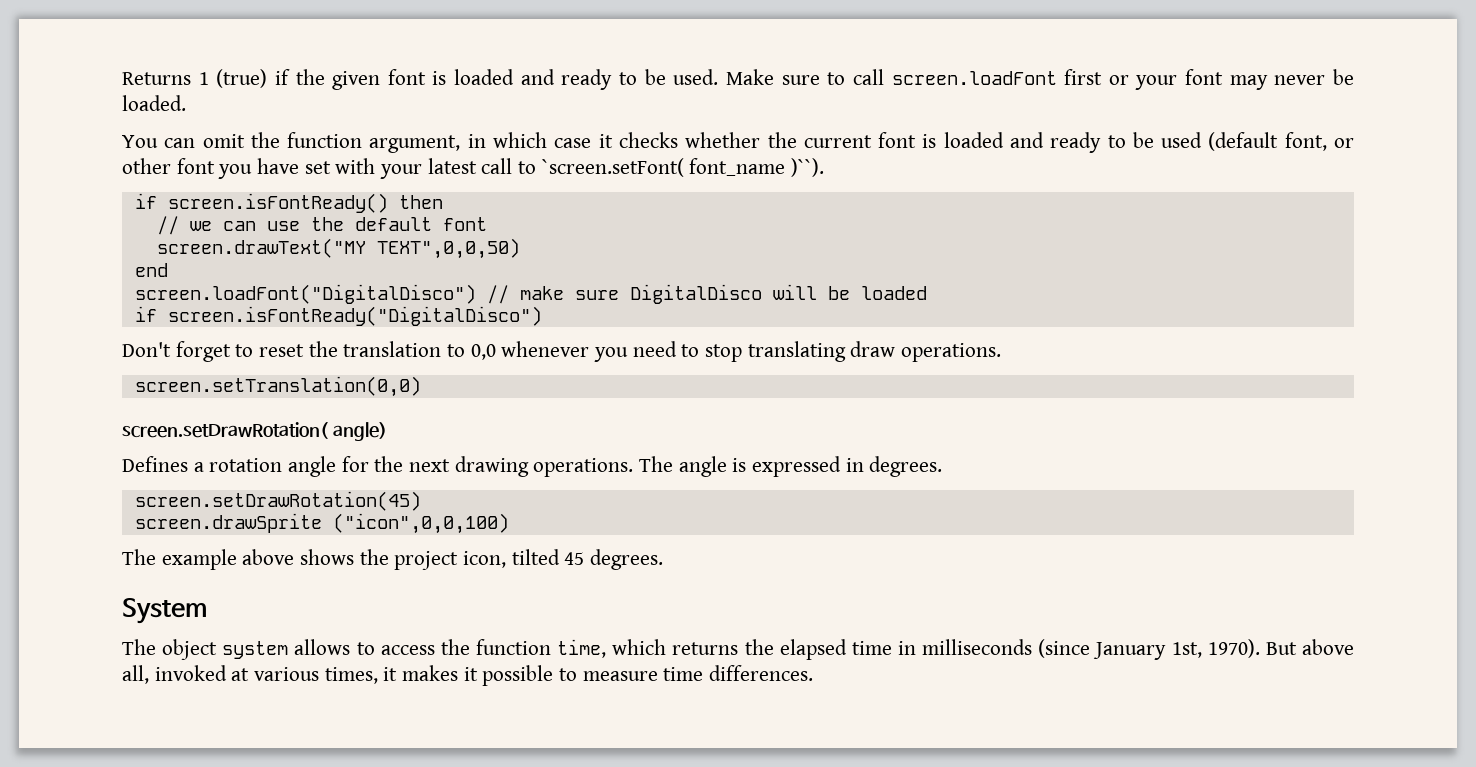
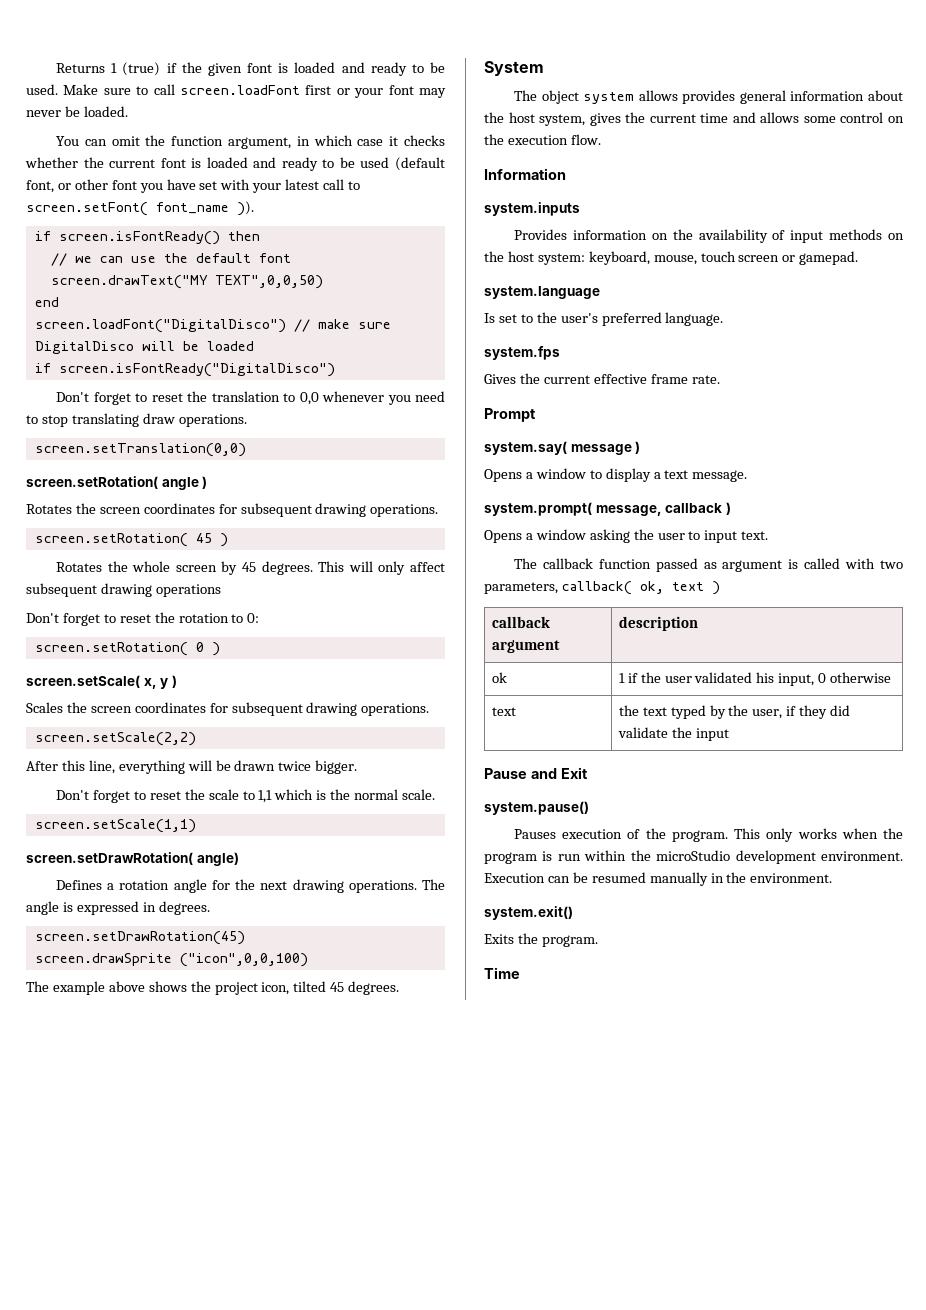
[541,158,825,177] `screen.setFont( font_name )``). -> [26,201,254,216] screen.setFont( font_name )).
(421, 386) none -> [26,476,208,490] [26,503,439,517] [34,533,228,547] [56,561,446,575] [26,583,221,597] [26,612,260,626] [34,642,220,656] [26,675,177,689] [26,702,430,716] [34,732,196,746] [26,760,358,774] [56,789,435,803] [34,819,196,833] // screen.setRotation( angle ) // Rotates the screen coordinates for subsequent drawing operations. // screen.setRotation( 45 ) // Rotates the whole screen by 45 degrees. This will only affect subsequent drawing operations // Don't forget to reset the rotation to 0: // screen.setRotation( 0 ) // screen.setScale( x, y ) // Scales the screen coordinates for subsequent drawing operations. // screen.setScale(2,2) // After this line, everything will be drawn twice bigger. // Don't forget to reset the scale to 1,1 which is the normal scale. // screen.setScale(1,1)
[356,639,1354,660] [122,665,814,686] to access the function time, which returns the elapsed time in milliseconds (since January 1st, 1970). But above all, invoked at various times, it makes it possible to measure time differences. -> [682,90,903,104] [484,112,904,126] [484,134,601,145] [484,168,566,180] [484,202,580,216] [514,229,904,243] [484,251,859,265] [484,286,600,299] [484,312,724,326] [484,346,560,360] [484,373,720,384] [484,408,536,422] [484,441,641,455] [484,468,748,482] [484,502,731,516] [484,529,769,543] [514,558,903,572] [484,581,720,595] [491,616,550,628] [491,640,560,653] [618,616,698,631] [491,672,507,683] [618,672,892,686] [491,707,516,716] [618,705,851,719] [617,727,729,741] [484,767,588,779] [484,801,589,815] [514,828,903,842] [484,850,903,864] [484,872,833,886] [484,906,573,920] [484,933,598,947] [484,967,520,979] provides general information about the host system, gives the current time and allows some control on the execution flow. // Information // system.inputs // Provides information on the availability of input methods on the host system: keyboard, mouse, touch screen or gamepad. // system.language // Is set to the user's preferred language. // system.fps // Gives the current effective frame rate. // Prompt // system.say( message ) // Opens a window to display a text message. // system.prompt( message, callback ) // Opens a window asking the user to input text. // The callback function passed as argument is called with two parameters, callback( ok, text ) // callback argument | description // ok | 1 if the user validated his input, 0 otherwise // text | the text typed by the user, if they did validate the input // Pause and Exit // system.pause() // Pauses execution of the program. This only works when the program is run within the microStudio development environment. Execution can be resumed manually in the environment. // system.exit() // Exits the program. // Time

